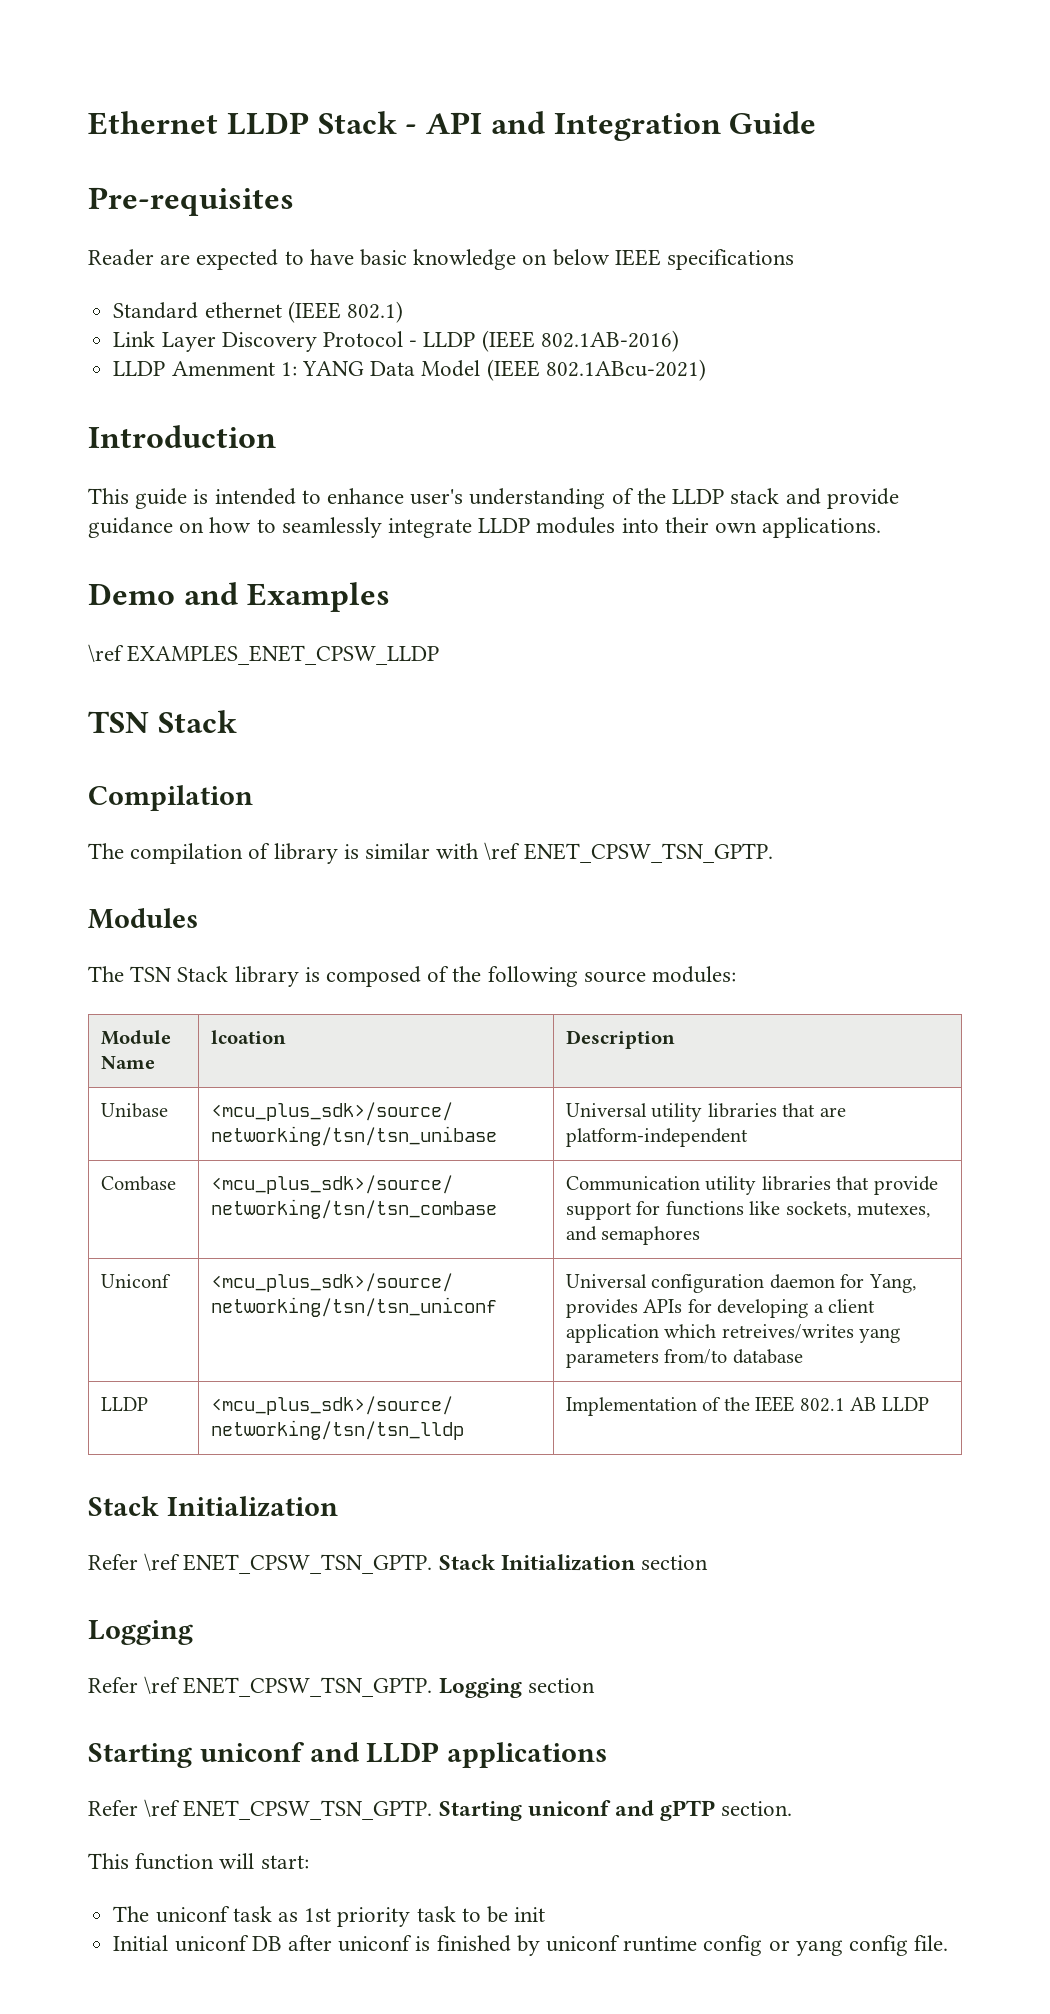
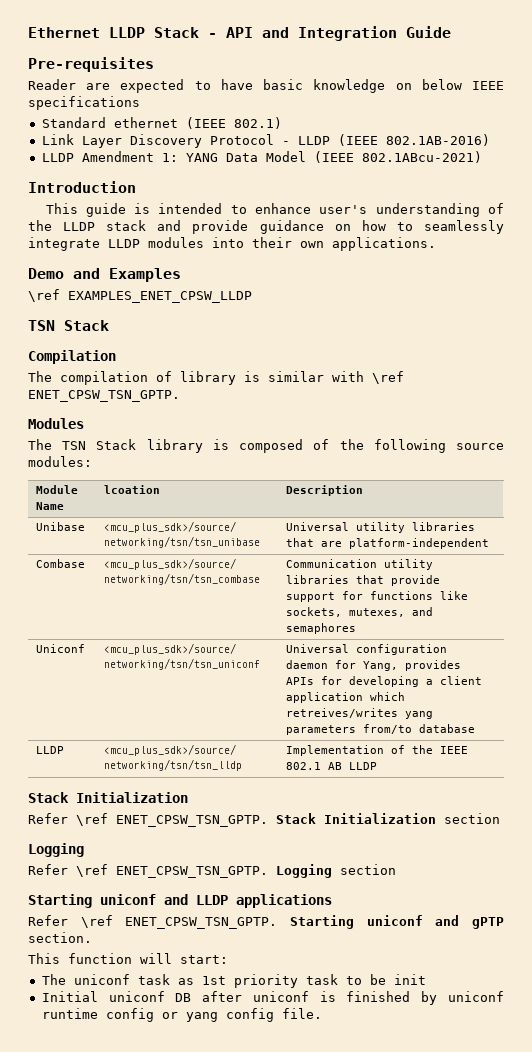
[171,361,275,376] Amenment -> [81,151,154,162] Amendment

